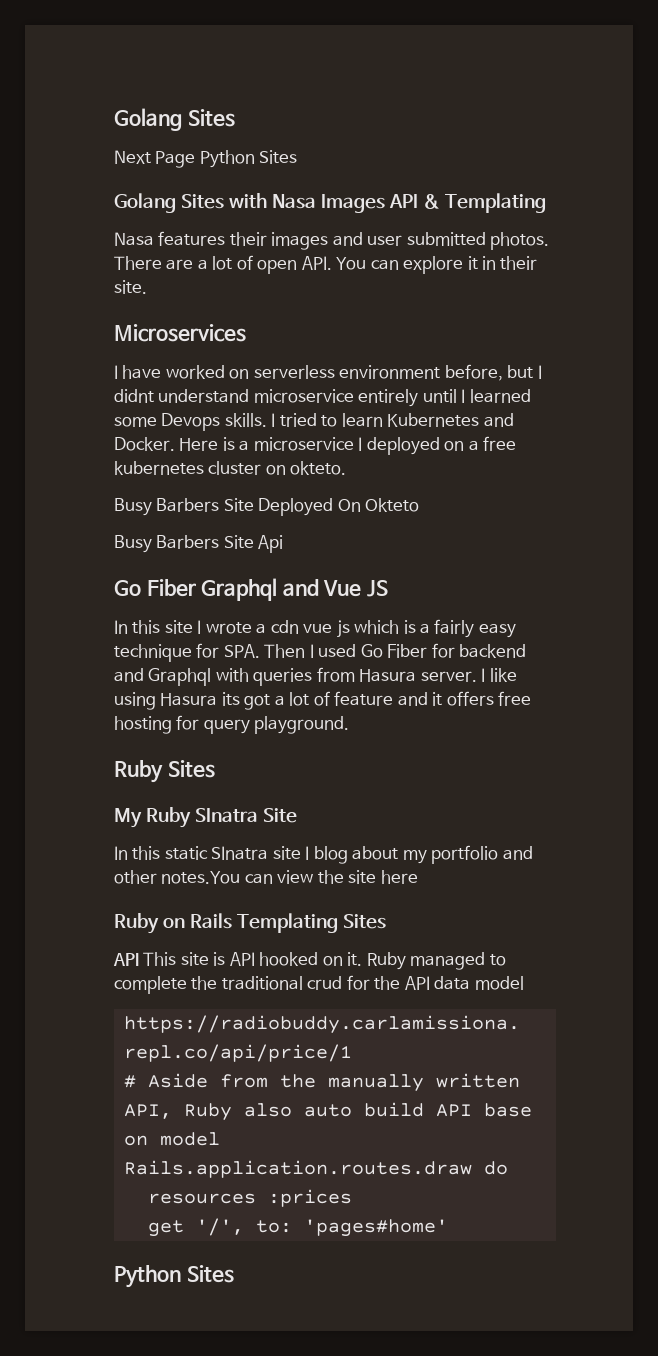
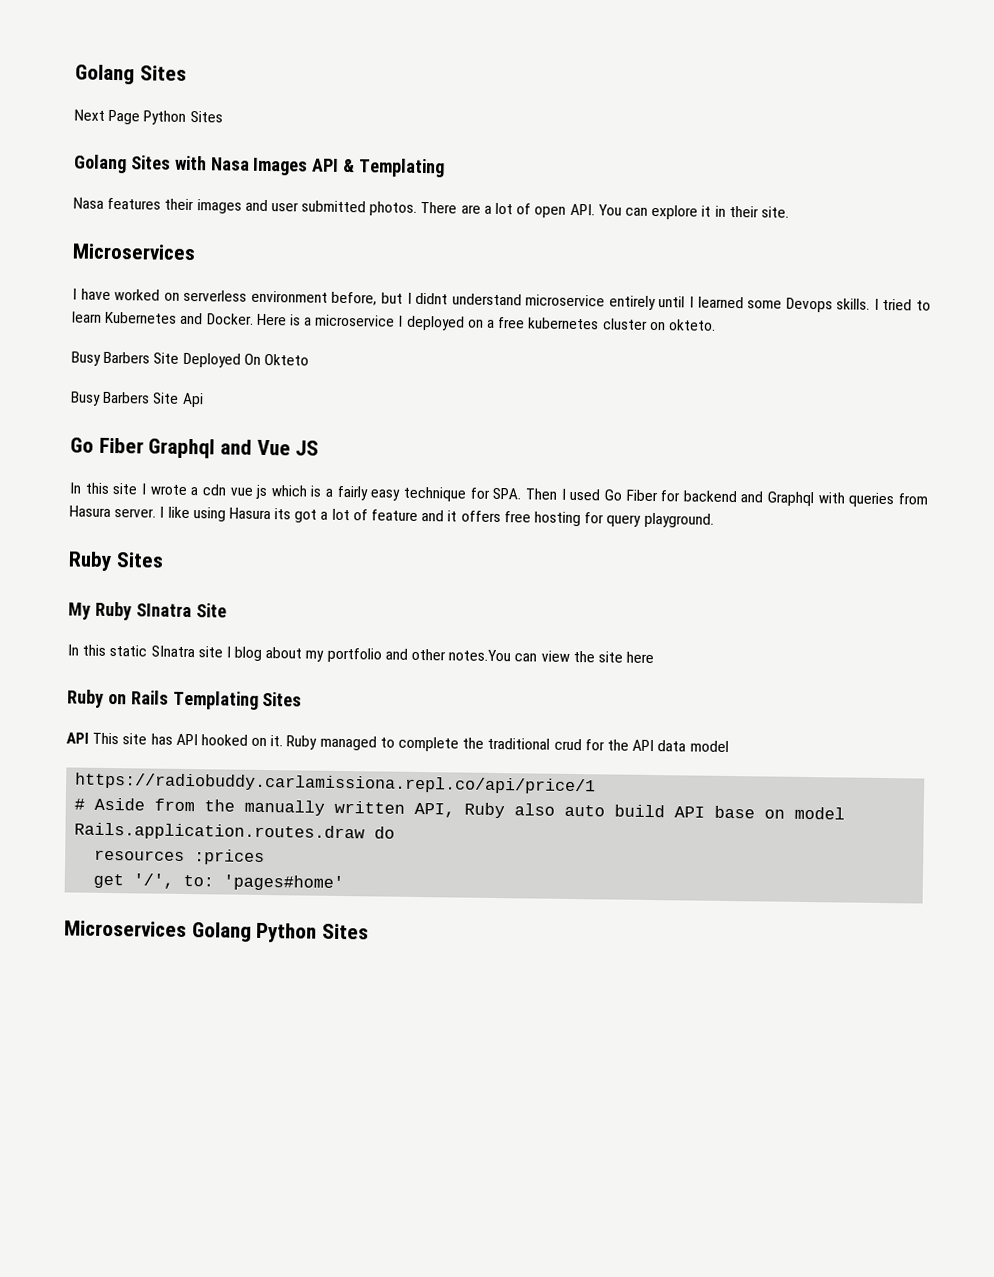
[213,952,226,966] is -> [150,733,173,745] has
(448, 1228) none -> [64,920,252,942] Microservices Golang

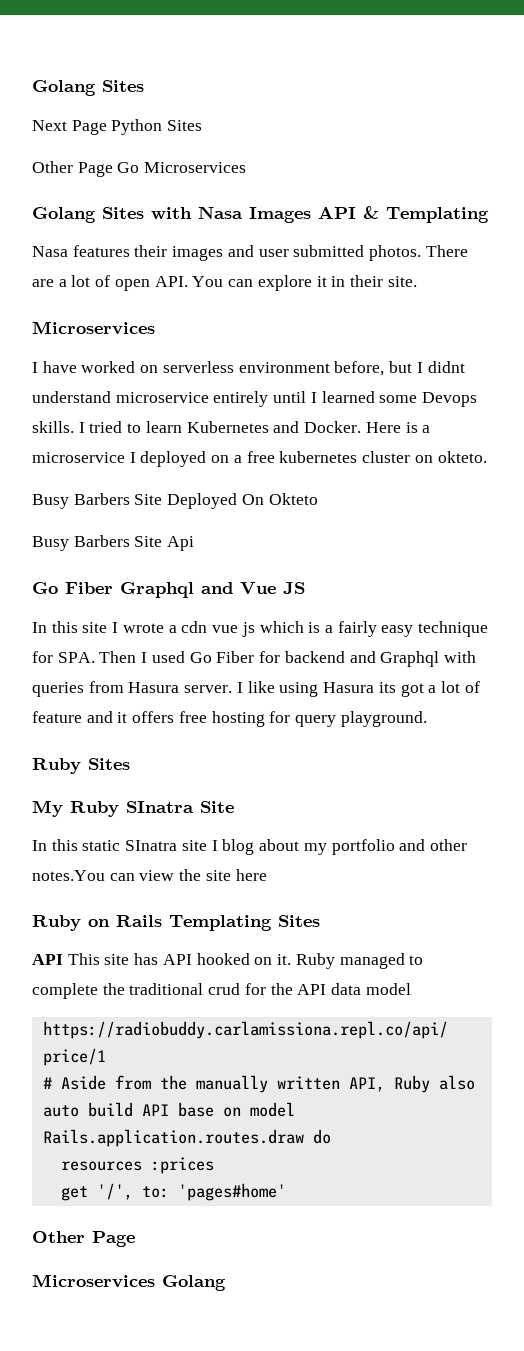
(223, 116) none -> [32,161,247,177] // Other Page Go Microservices
(345, 883) none -> [32,1231,135,1247] // Other Page
[256,922,370,943] Python Sites -> (226, 1283) none

